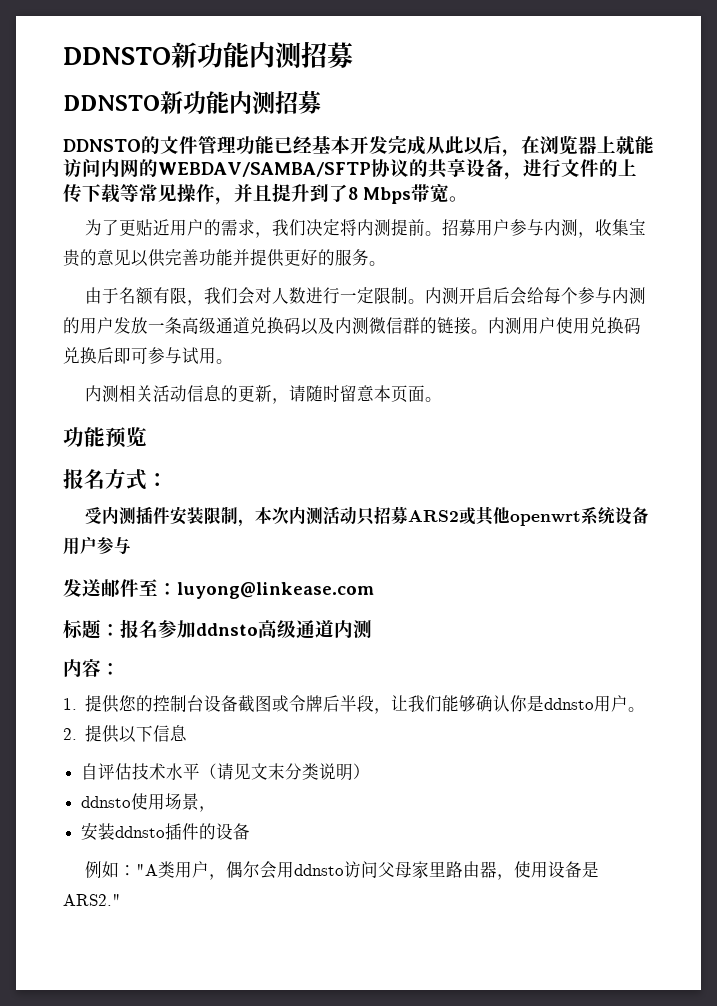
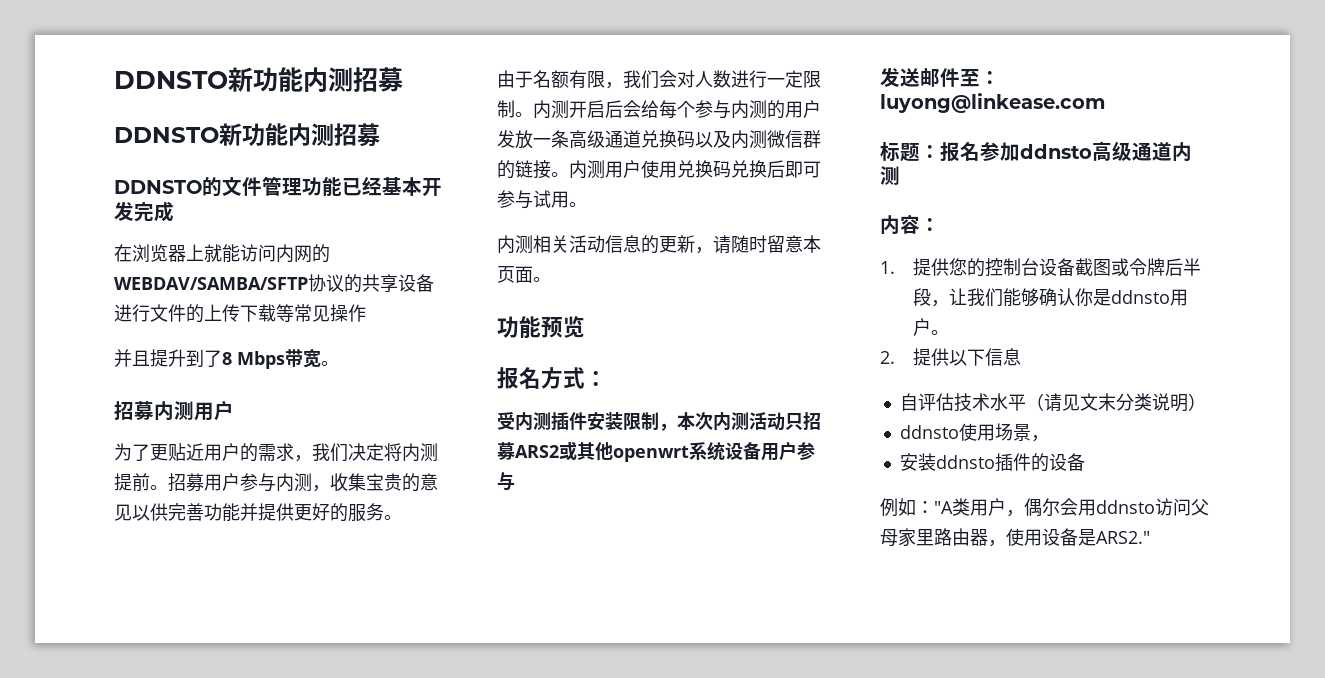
[426,136,521,157] 从此以后， -> (174, 211) //
[503,172,523,180] ， -> (434, 283) none
[215,197,234,205] ， -> (366, 313) //
(468, 199) none -> [114,400,234,421] // 招募内测用户

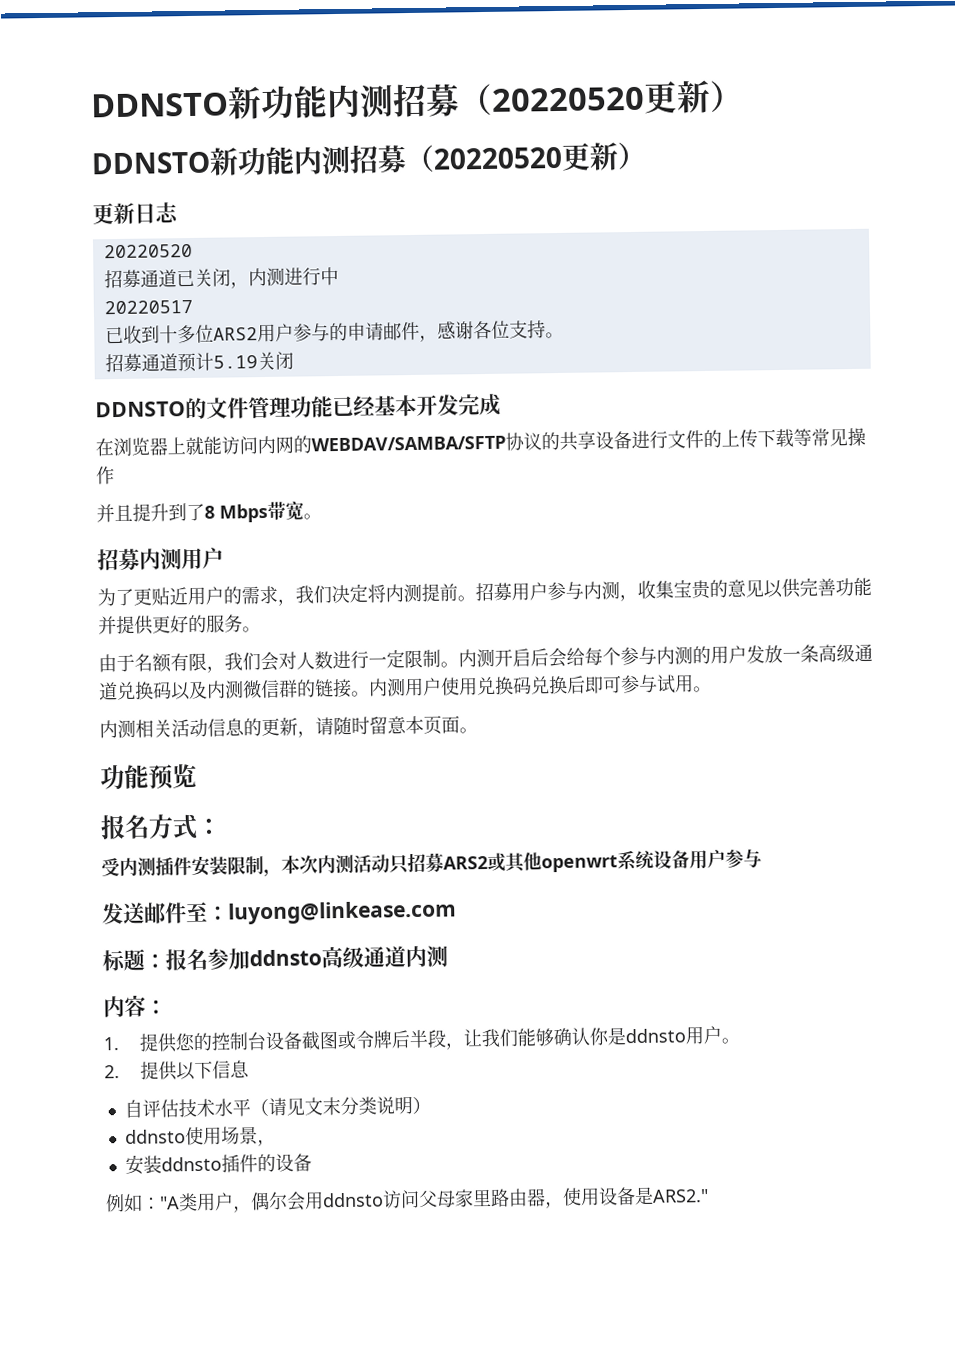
[114,67,403,92] [114,123,380,147] DDNSTO新功能内测招募 // DDNSTO新功能内测招募 -> [90,79,744,120] [91,141,647,176] [92,202,179,225] [103,243,193,259] [103,266,339,289] [103,299,193,315] [104,320,564,344] [104,351,294,373] DDNSTO新功能内测招募（20220520更新） // DDNSTO新功能内测招募（20220520更新） // 更新日志 // 20220520 // 招募通道已关闭，内测进行中 // 20220517 // 已收到十多位ARS2用户参与的申请邮件，感谢各位支持。 // 招募通道预计5.19关闭

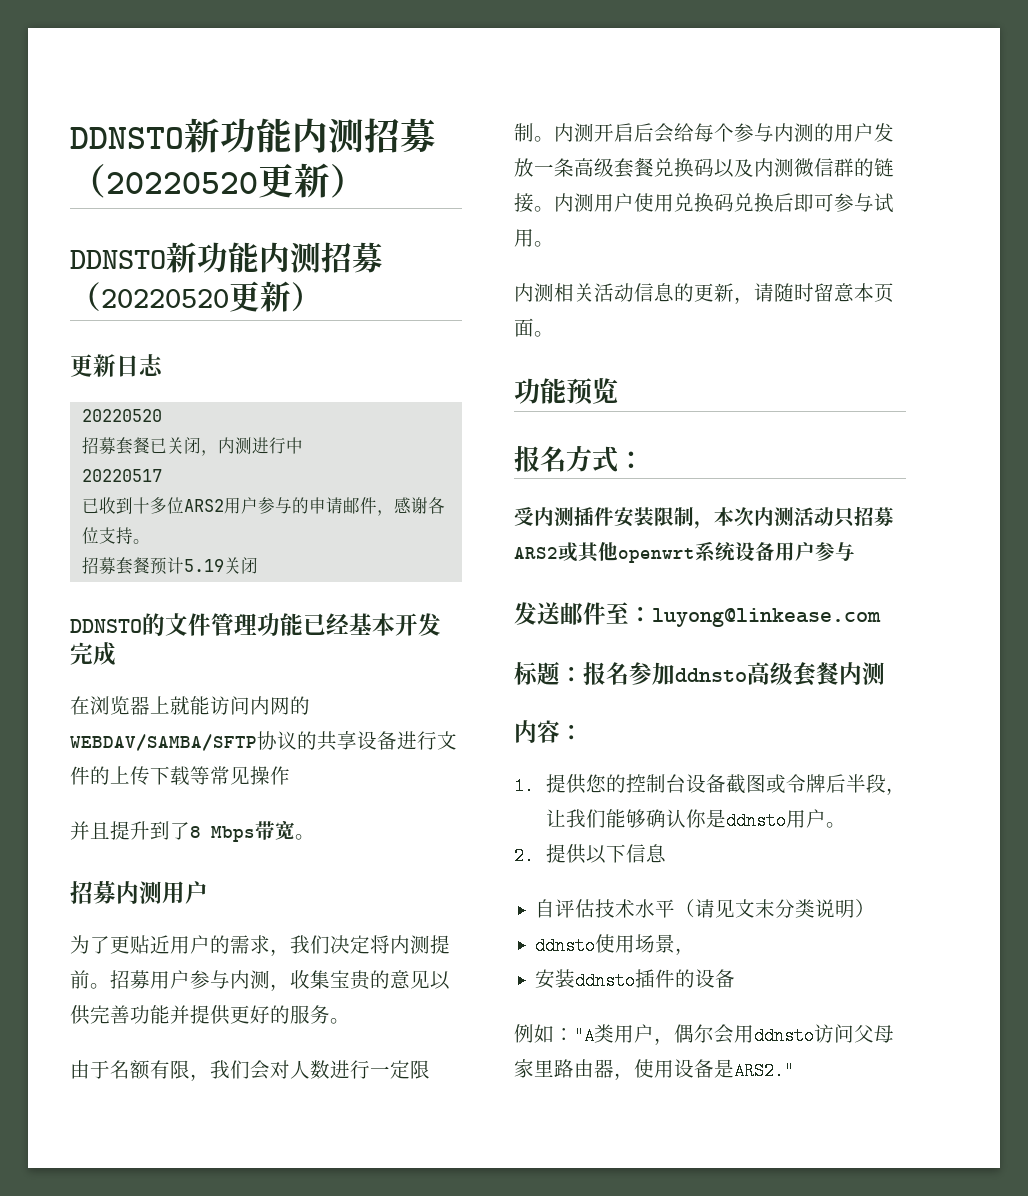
[139,269,177,288] 通道 -> [115,437,150,455] 套餐
[140,353,178,372] 通道 -> [115,557,150,575] 套餐
[854,643,873,662] [98,682,118,701] 通道 -> [614,157,654,178] 套餐
[363,946,406,968] 通道 -> [793,662,839,686] 套餐

